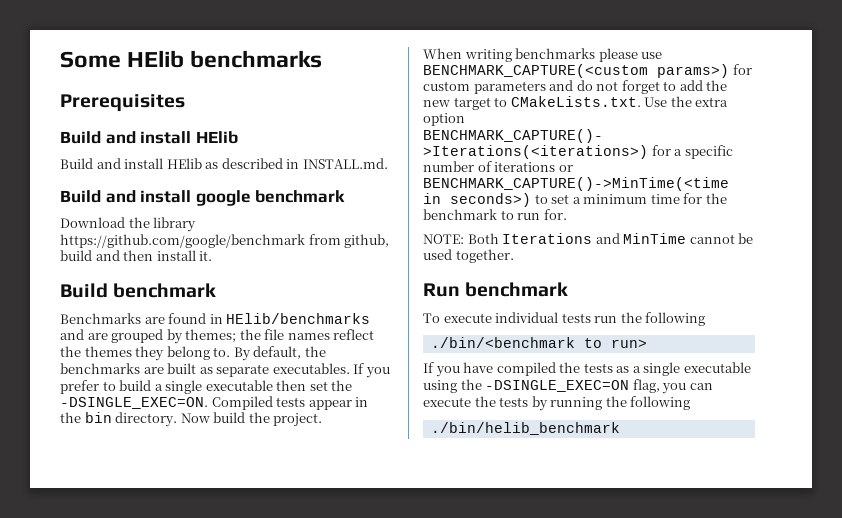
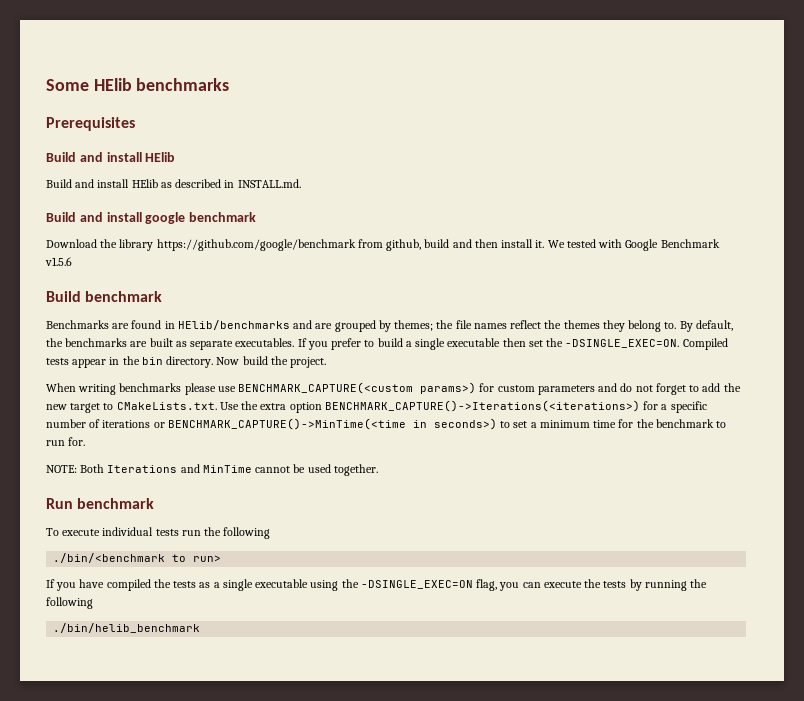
(213, 256) none -> [547,239,720,251] [45,257,72,266] We tested with Google Benchmark v1.5.6

